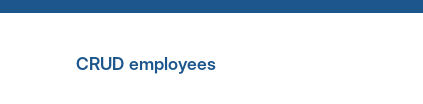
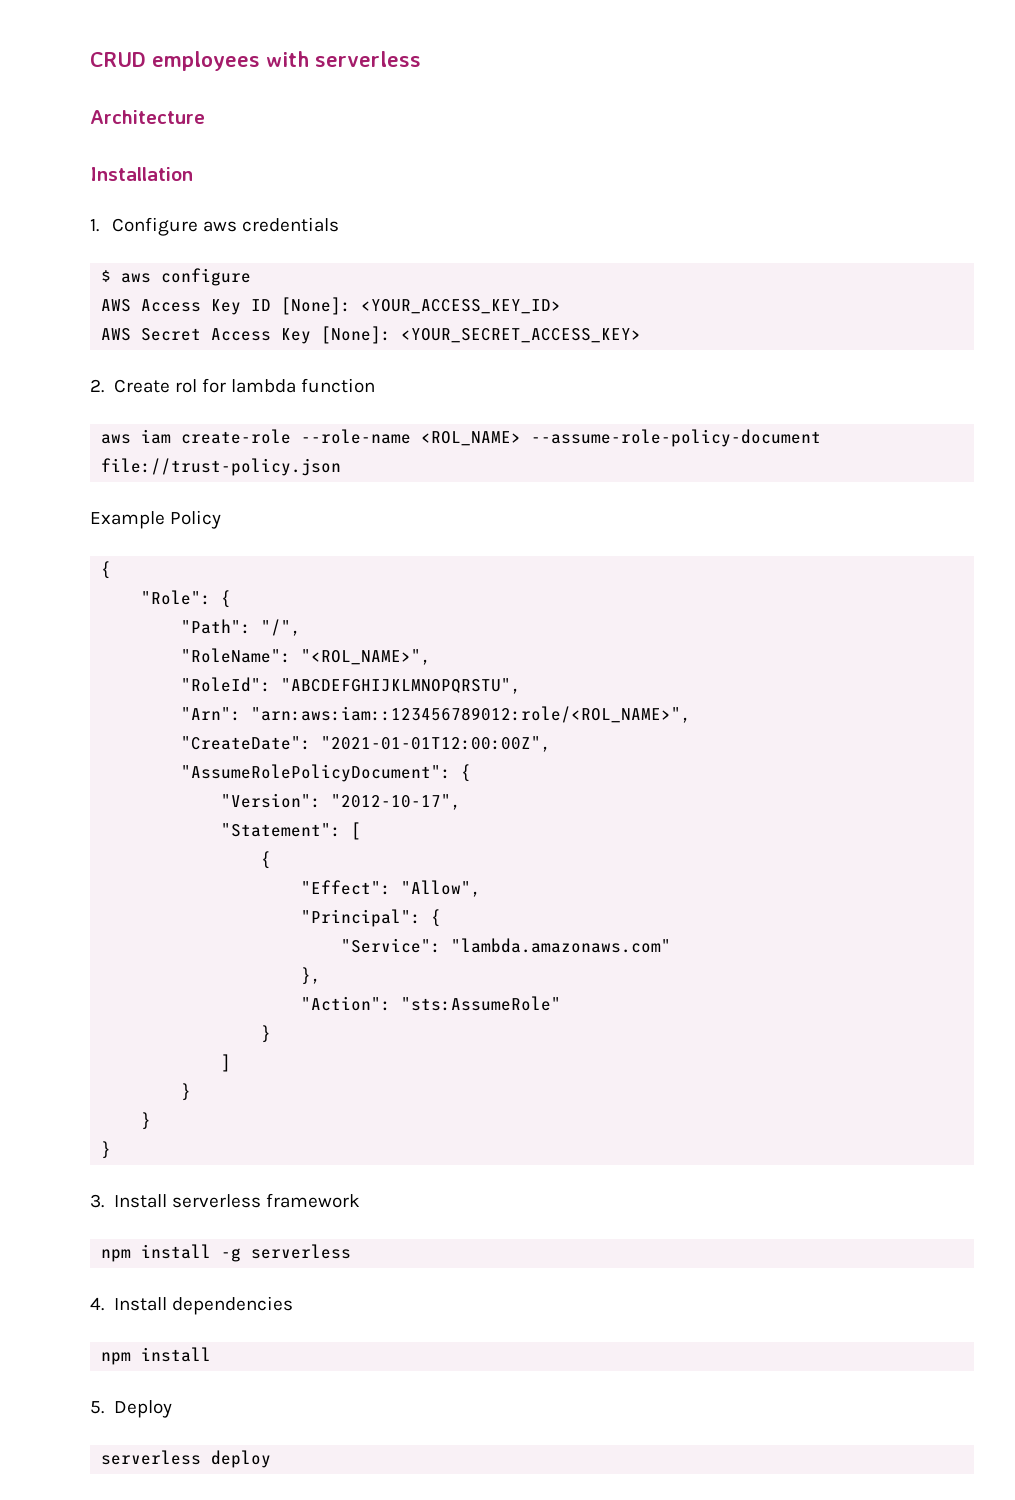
(216, 65) none -> [266,51,421,67] [90,110,205,124] [90,167,193,181] [90,217,340,236] [101,268,252,286] [101,297,562,315] [101,326,642,344] [90,378,376,393] [101,429,822,447] [101,458,342,476] [90,510,222,529] [101,561,112,579] [141,590,232,608] [181,619,302,636] [181,648,432,665] [181,677,522,694] [181,706,692,723] [181,736,552,752] [181,764,472,782] [221,793,462,810] [221,822,362,840] [261,851,272,869] [301,880,482,897] [301,909,442,927] [341,938,672,953] [301,967,322,985] [301,996,562,1011] [261,1025,272,1043] [221,1054,232,1072] [181,1083,192,1101] [141,1112,152,1130] [101,1141,112,1159] [90,1193,360,1208] [101,1244,352,1262] [90,1296,293,1315] [101,1347,212,1365] [90,1400,172,1418] [101,1450,272,1468] with serverless // Architecture // Installation // 1. Configure aws credentials // $ aws configure // AWS Access Key ID [None]: <YOUR_ACCESS_KEY_ID> // AWS Secret Access Key [None]: <YOUR_SECRET_ACCESS_KEY> // 2. Create rol for lambda function // aws iam create-role --role-name <ROL_NAME> --assume-role-policy-document file://trust-policy.json // Example Policy // { // "Role": { // "Path": "/", // "RoleName": "<ROL_NAME>", // "RoleId": "ABCDEFGHIJKLMNOPQRSTU", // "Arn": "arn:aws:iam::123456789012:role/<ROL_NAME>", // "CreateDate": "2021-01-01T12:00:00Z", // "AssumeRolePolicyDocument": { // "Version": "2012-10-17", // "Statement": [ // { // "Effect": "Allow", // "Principal": { // "Service": "lambda.amazonaws.com" // }, // "Action": "sts:AssumeRole" // } // ] // } // } // } // 3. Install serverless framework // npm install -g serverless // 4. Install dependencies // npm install // 5. Deploy // serverless deploy

